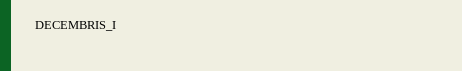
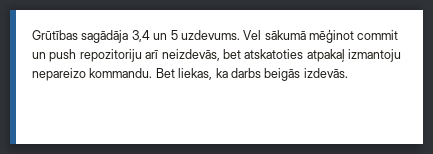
[35,21,116,31] DECEMBRIS_I -> [32,29,399,43] [32,49,401,63] [32,68,348,81] Grūtības sagādāja 3,4 un 5 uzdevums. Vel sākumā mēģinot commit un push repozitoriju arī neizdevās, bet atskatoties atpakaļ izmantoju nepareizo kommandu. Bet liekas, ka darbs beigās izdevās.

